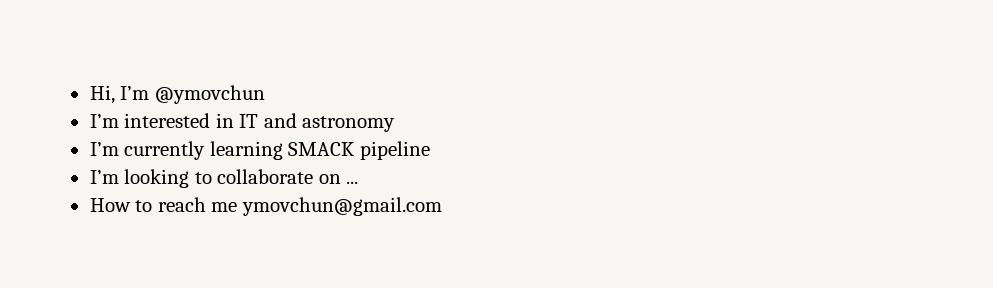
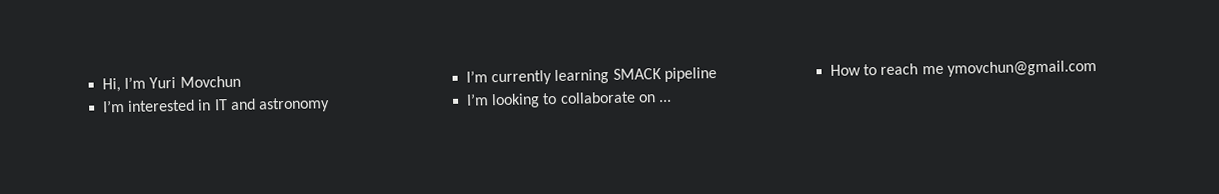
[154,85,265,104] @ymovchun -> [149,75,241,89] Yuri Movchun

